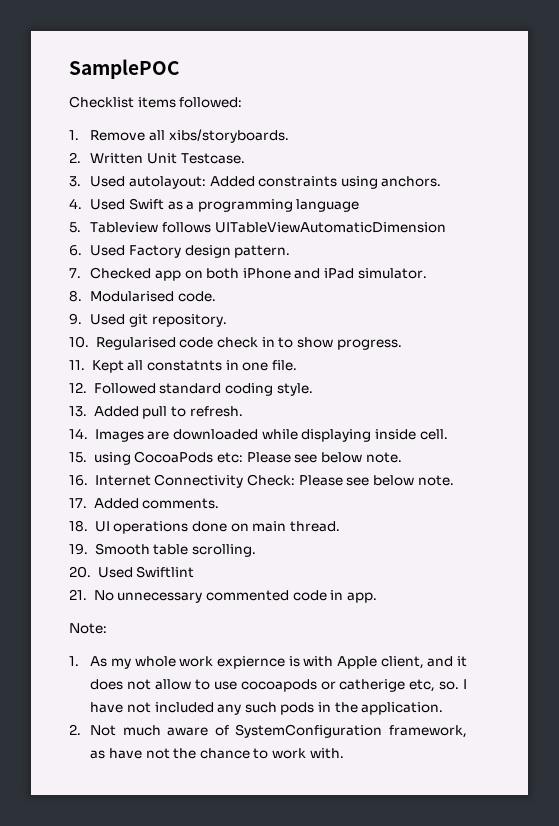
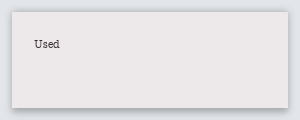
[69,59,179,79] [69,96,243,108] [69,129,289,143] [69,152,245,164] [69,176,442,189] [69,198,360,212] [69,222,446,233] [69,245,291,258] [69,267,427,281] [69,290,216,302] [69,313,227,327] [69,336,402,350] [69,360,297,373] [69,382,313,396] [69,406,243,419] [69,428,448,442] [69,451,402,465] [69,474,454,488] [69,498,220,509] [69,520,340,534] [69,543,257,557] [69,566,195,578] [69,589,377,603] [69,623,107,634] [69,656,467,669] [90,679,467,692] [90,702,444,715] [69,724,467,738] [90,748,344,759] SamplePOC // Checklist items followed: // 1. Remove all xibs/storyboards. // 2. Written Unit Testcase. // 3. Used autolayout: Added constraints using anchors. // 4. Used Swift as a programming language // 5. Tableview follows UITableViewAutomaticDimension // 6. Used Factory design pattern. // 7. Checked app on both iPhone and iPad simulator. // 8. Modularised code. // 9. Used git repository. // 10. Regularised code check in to show progress. // 11. Kept all constatnts in one file. // 12. Followed standard coding style. // 13. Added pull to refresh. // 14. Images are downloaded while displaying inside cell. // 15. using CocoaPods etc: Please see below note. // 16. Internet Connectivity Check: Please see below note. // 17. Added comments. // 18. UI operations done on main thread. // 19. Smooth table scrolling. // 20. Used Swiftlint // 21. No unnecessary commented code in app. // Note: // 1. As my whole work expiernce is with Apple client, and it does not allow to use cocoapods or catherige etc, so. I have not included any such pods in the application. // 2. Not much aware of SystemConfiguration framework, as have not the chance to work with. -> [34,40,60,48] Used

